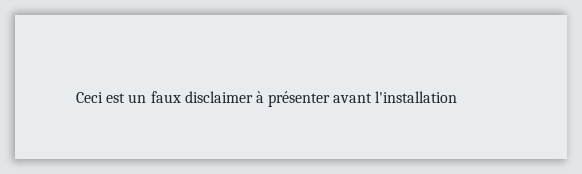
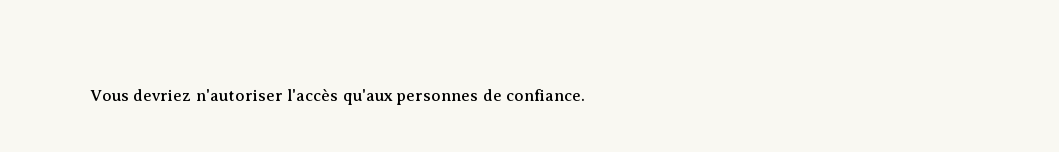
[76,91,458,107] Ceci est un faux disclaimer à présenter avant l'installation -> [90,88,586,105] Vous devriez n'autoriser l'accès qu'aux personnes de confiance.

